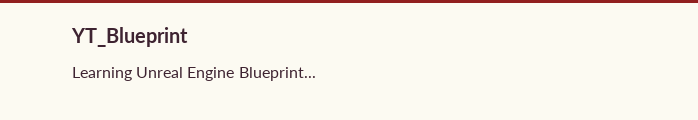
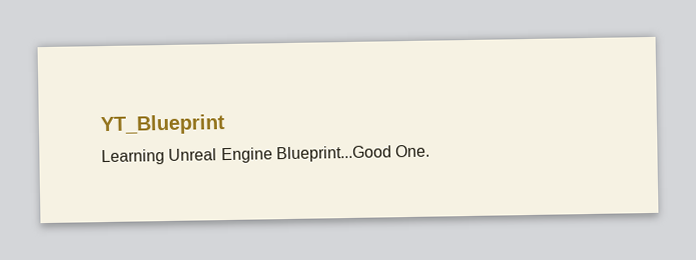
[238,67,316,81] Blueprint... -> [275,144,431,163] Blueprint...Good One.

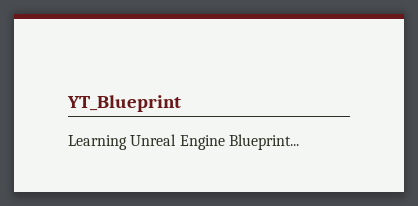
[275,144,431,163] Blueprint...Good One. -> [228,134,299,150] Blueprint...

